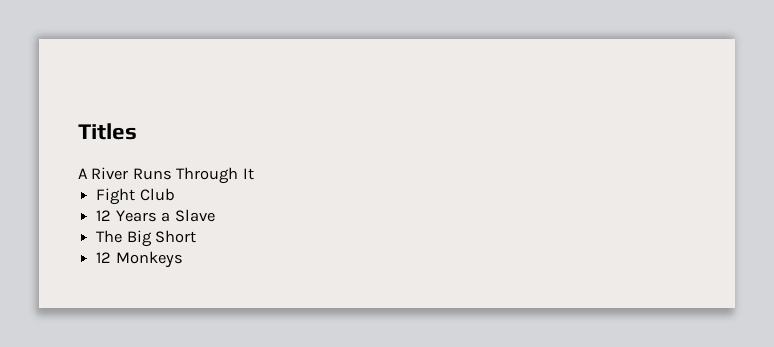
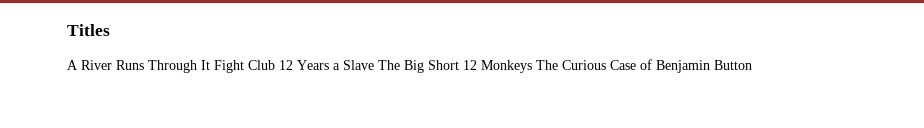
(254, 174) // -> (210, 65) none
(175, 194) // -> (275, 65) none
(215, 215) // -> (374, 65) none
(197, 236) // -> (459, 65) none
(183, 259) none -> [536,59,752,73] The Curious Case of Benjamin Button

